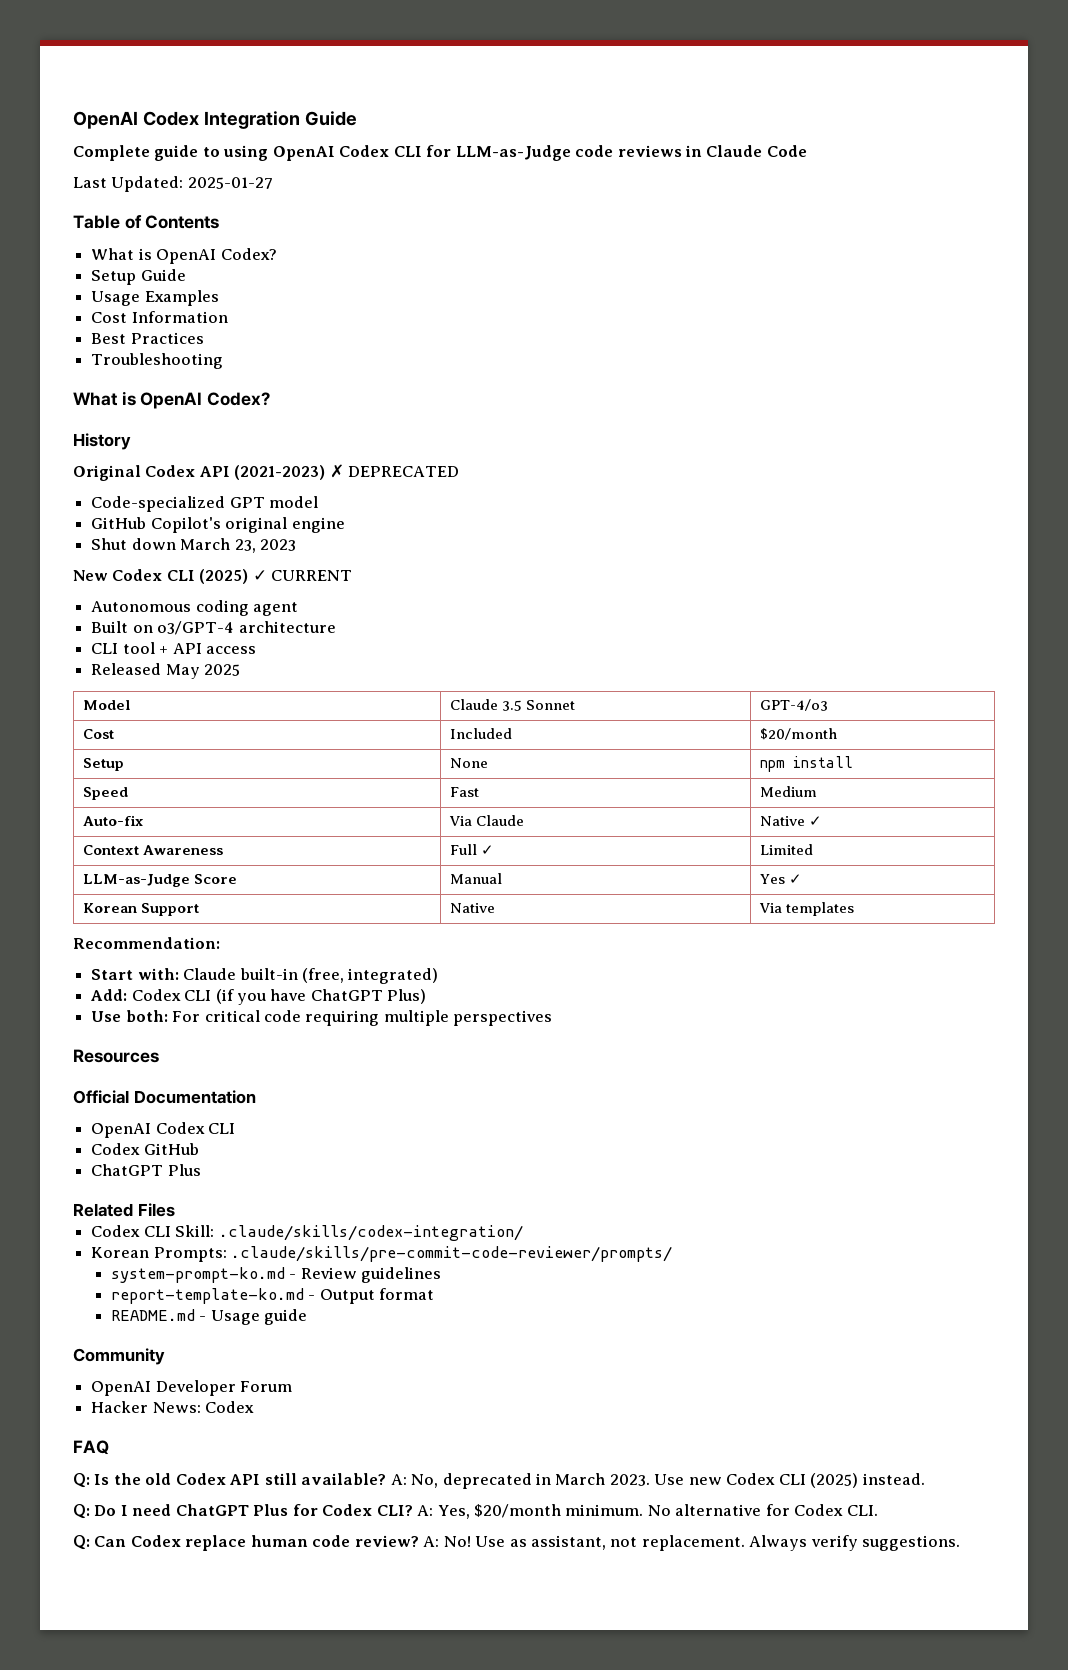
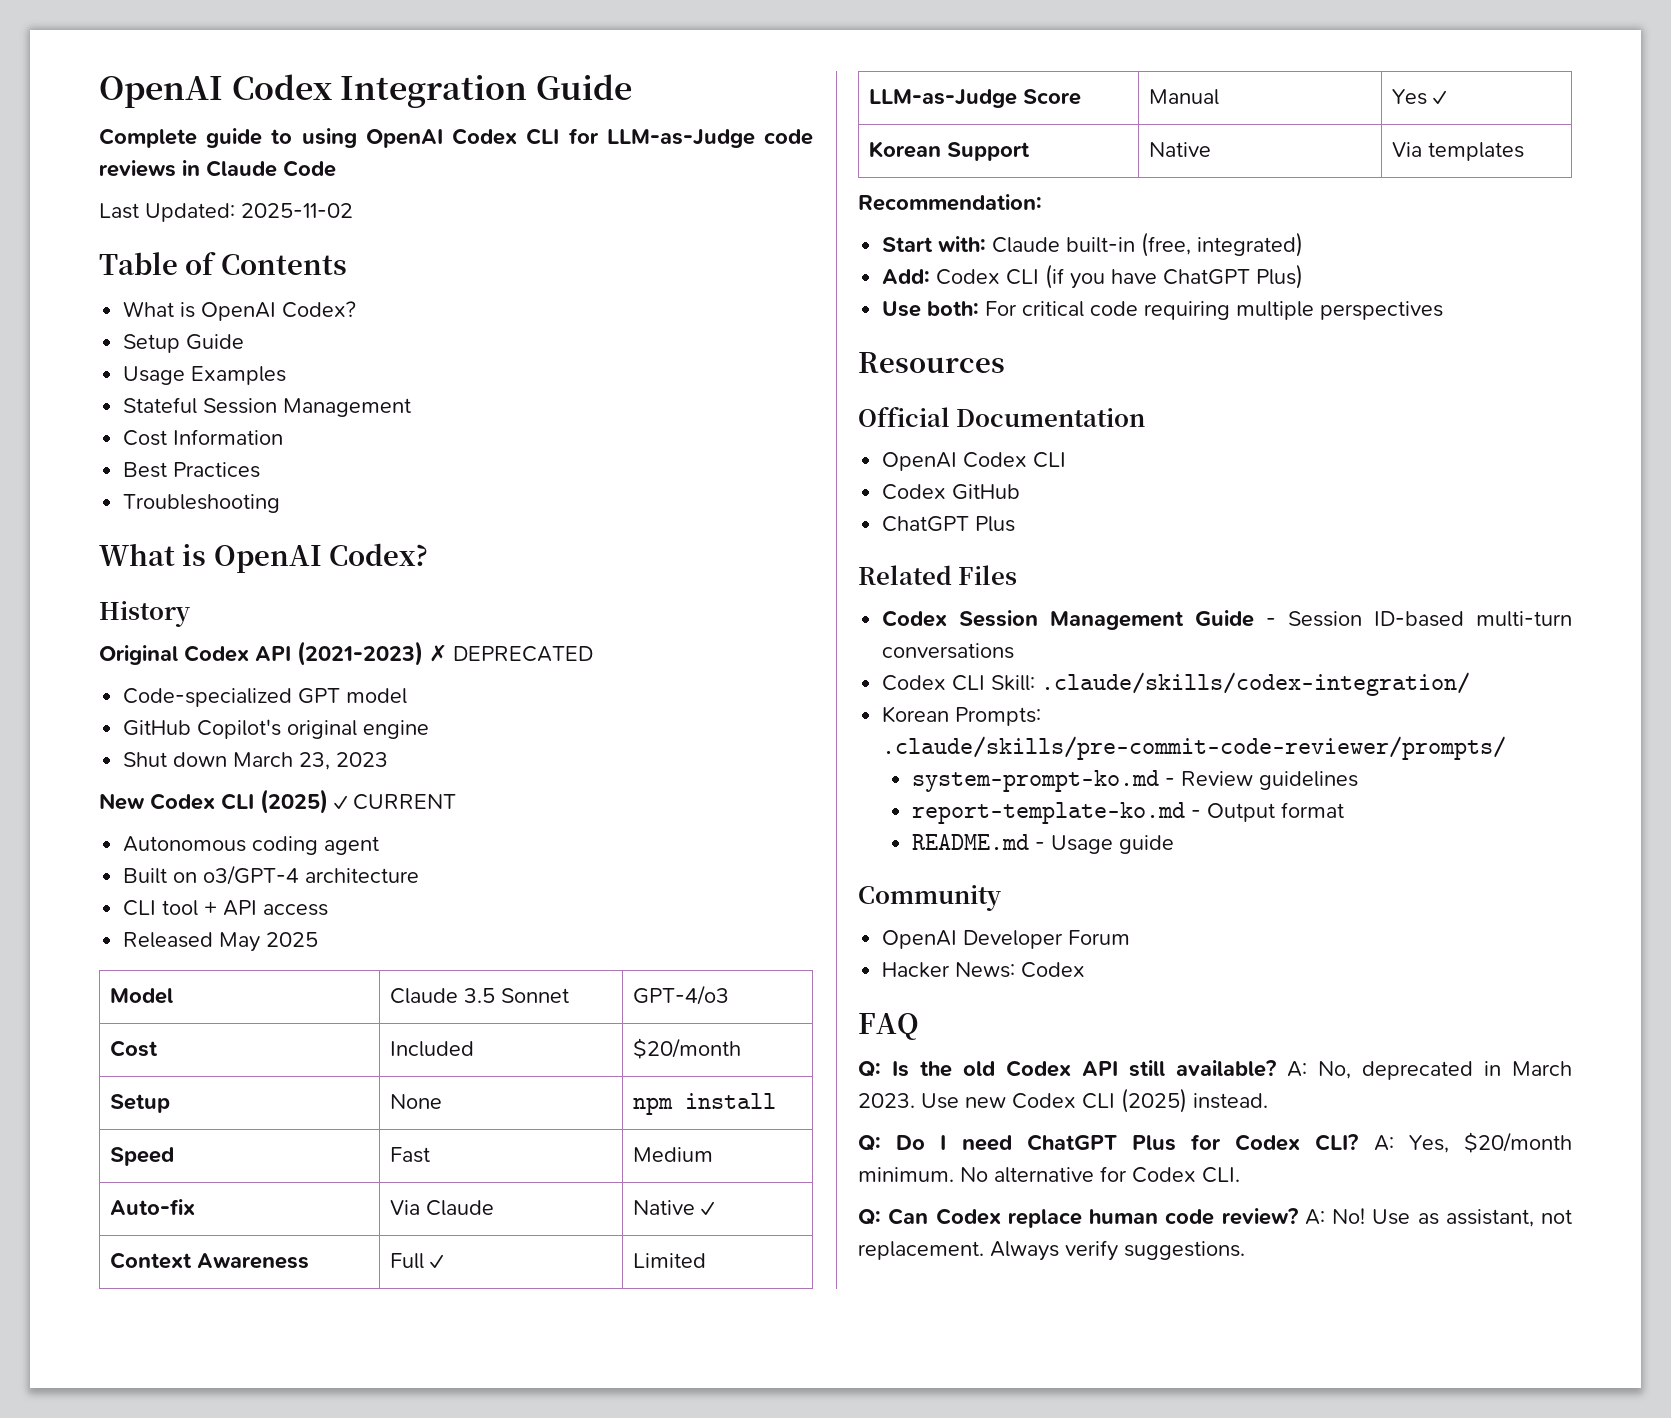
[187,177,273,189] 2025-01-27 -> [241,203,353,218] 2025-11-02
(219, 298) none -> [123,397,412,417] // Stateful Session Management
(175, 1210) none -> [882,610,1572,630] [882,643,1015,659] // Codex Session Management Guide - Session ID-based multi-turn conversations

